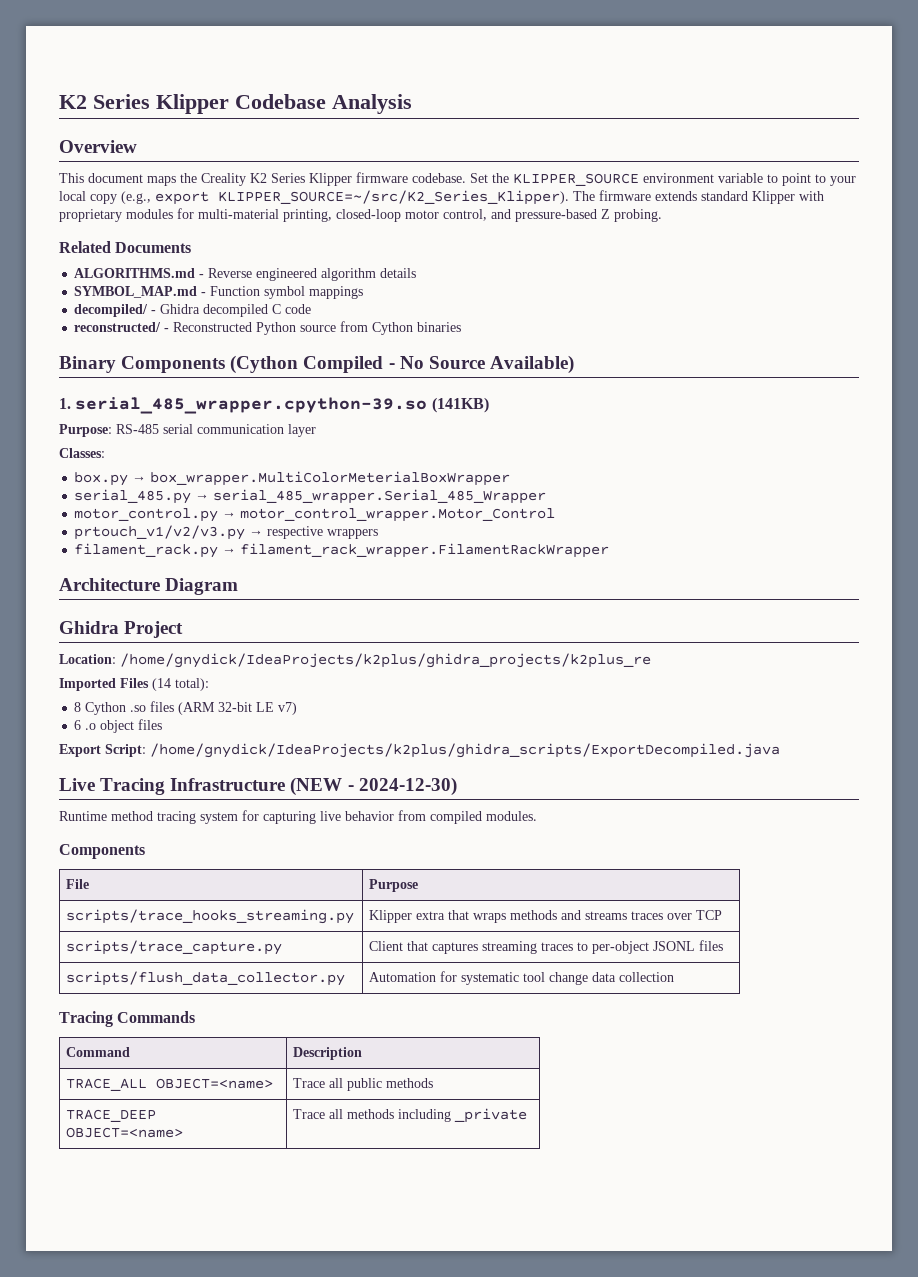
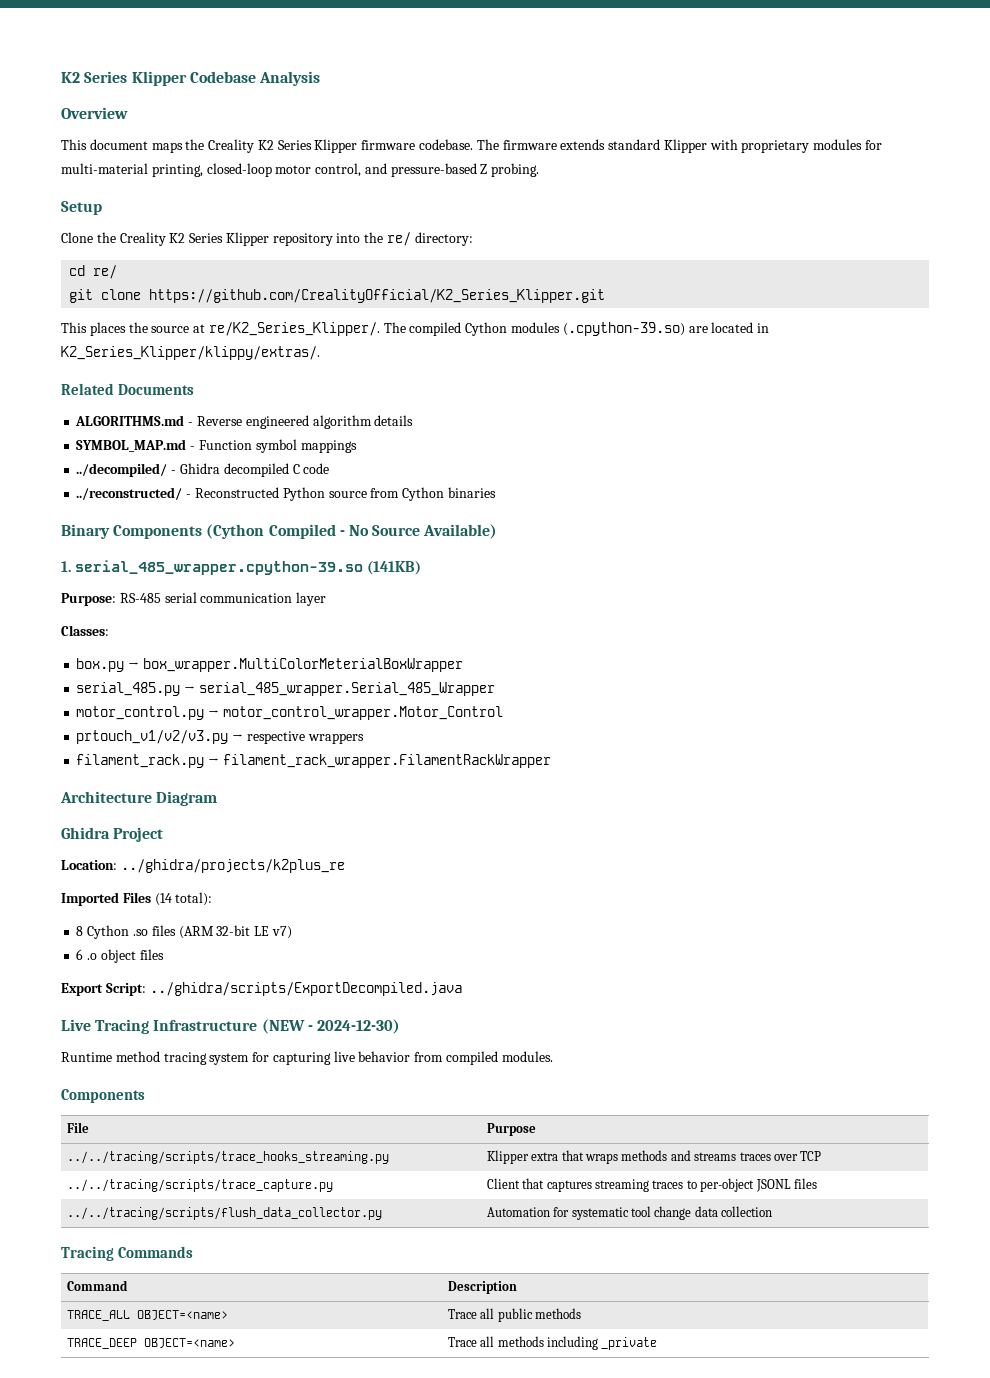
[470,173,856,186] [59,190,569,205] Set the KLIPPER_SOURCE environment variable to point to your local copy (e.g., export KLIPPER_SOURCE=~/src/K2_Series_Klipper). -> (474, 144) none
(662, 215) none -> [61,201,102,215] [61,232,473,246] [69,265,118,279] [69,289,606,303] [61,322,770,336] [61,346,320,360] // Setup // Clone the Creality K2 Series Klipper repository into the re/ directory: // cd re/ // git clone https://github.com/CrealityOfficial/K2_Series_Klipper.git // This places the source at re/K2_Series_Klipper/. The compiled Cython modules (.cpython-39.so) are located in K2_Series_Klipper/klippy/extras/.
[74,304,149,317] decompiled/ -> [76,463,168,477] ../decompiled/
[74,322,162,332] reconstructed/ -> [76,487,183,500] ../reconstructed/
[120,653,651,668] /home/gnydick/IdeaProjects/k2plus/ghidra_projects/k2plus_re -> [120,859,345,873] ../ghidra/projects/k2plus_re
[150,743,780,758] /home/gnydick/IdeaProjects/k2plus/ghidra_scripts/ExportDecompiled.java -> [149,982,462,996] ../ghidra/scripts/ExportDecompiled.java
[66,909,355,924] scripts/trace_hooks_streaming.py -> [66,1151,389,1164] ../../tracing/scripts/trace_hooks_streaming.py
[66,940,283,955] scripts/trace_capture.py -> [66,1179,333,1192] ../../tracing/scripts/trace_capture.py
[66,971,346,986] scripts/flush_data_collector.py -> [66,1207,382,1220] ../../tracing/scripts/flush_data_collector.py

